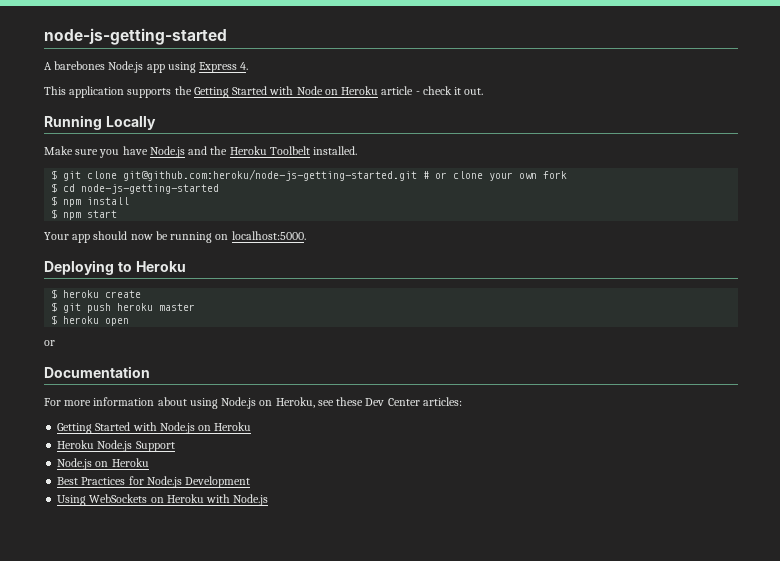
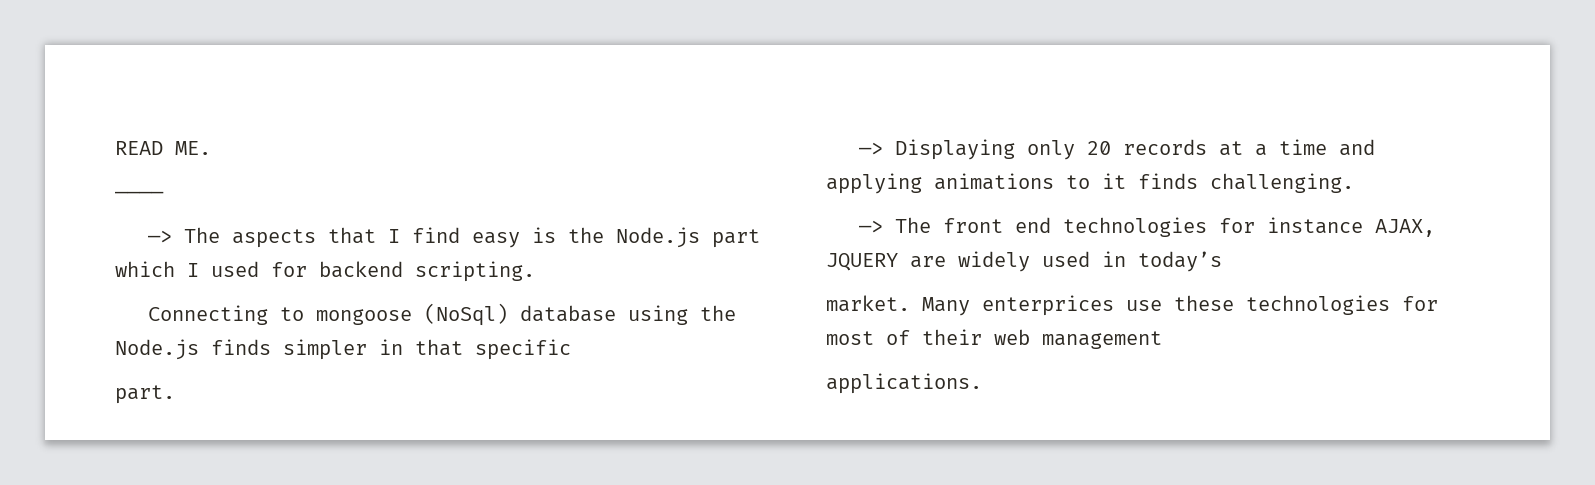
[44,28,227,45] [44,61,249,73] [44,86,484,98] [44,115,156,130] [44,146,358,158] [51,169,568,181] [51,183,220,194] [51,196,130,207] [51,209,118,220] [44,231,306,243] [44,260,186,275] [51,289,142,299] [51,302,196,313] [51,315,130,326] [44,340,55,346] [44,366,150,378] [44,397,462,409] [57,422,252,434] [57,440,175,452] [57,458,149,470] [57,476,251,488] [57,494,269,506] node-js-getting-started // A barebones Node.js app using Express 4. // This application supports the Getting Started with Node on Heroku article - check it out. // Running Locally // Make sure you have Node.js and the Heroku Toolbelt installed. // $ git clone git@github.com:heroku/node-js-getting-started.git # or clone your own fork // $ cd node-js-getting-started // $ npm install // $ npm start // Your app should now be running on localhost:5000. // Deploying to Heroku // $ heroku create // $ git push heroku master // $ heroku open // or // Documentation // For more information about using Node.js on Heroku, see these Dev Center articles: // Getting Started with Node.js on Heroku // Heroku Node.js Support // Node.js on Heroku // Best Practices for Node.js Development // Using WebSockets on Heroku with Node.js -> [115,141,211,155] [115,191,164,199] [148,227,761,248] [115,261,535,282] [148,303,737,326] [115,339,571,360] [115,385,175,404] [859,139,1376,160] [826,173,1354,194] [859,217,1436,237] [826,251,1222,272] [826,295,1438,316] [826,329,1162,349] [826,373,982,394] READ ME. // ———— // —> The aspects that I find easy is the Node.js part which I used for backend scripting. // Connecting to mongoose (NoSql) database using the Node.js finds simpler in that specific // part. // —> Displaying only 20 records at a time and applying animations to it finds challenging. // —> The front end technologies for instance AJAX, JQUERY are widely used in today’s // market. Many enterprices use these technologies for most of their web management // applications.

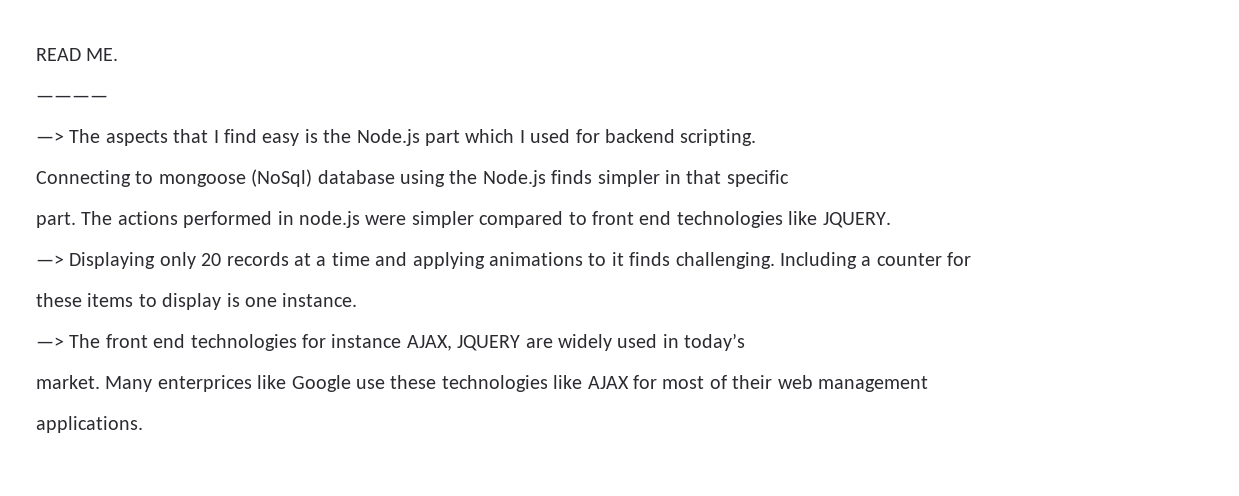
(175, 394) none -> [81,211,891,228] The actions performed in node.js were simpler compared to front end technologies like JQUERY.
(1354, 183) none -> [779,252,972,269] [36,293,358,310] Including a counter for // these items to display is one instance.
(1114, 305) none -> [257,375,351,392] like Google
(1390, 305) none -> [553,375,629,389] like AJAX

